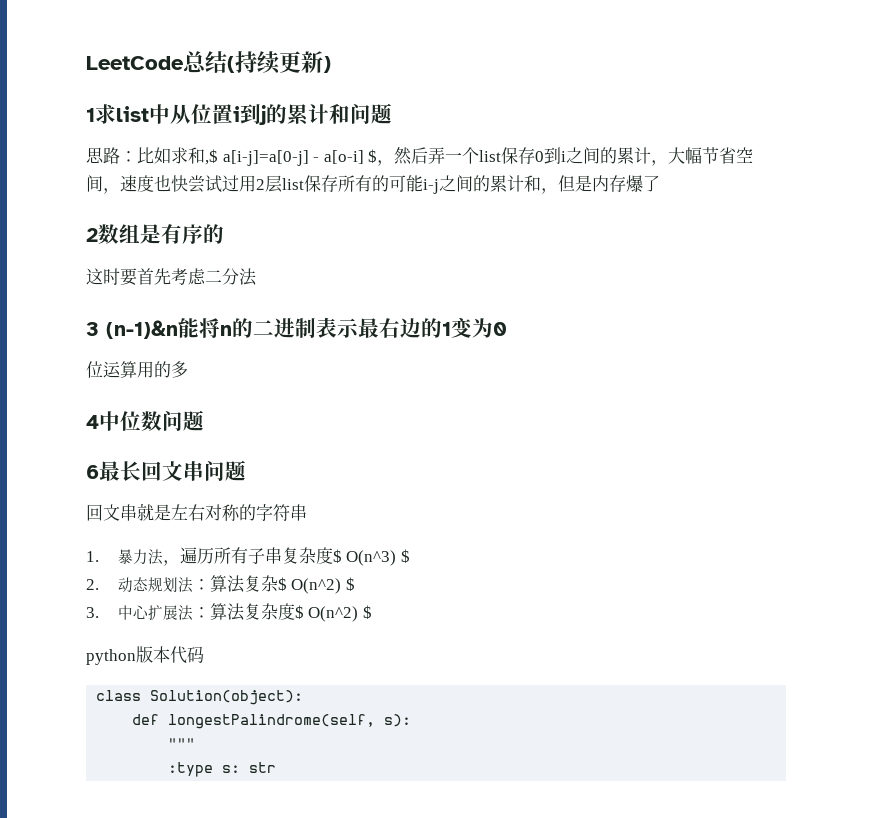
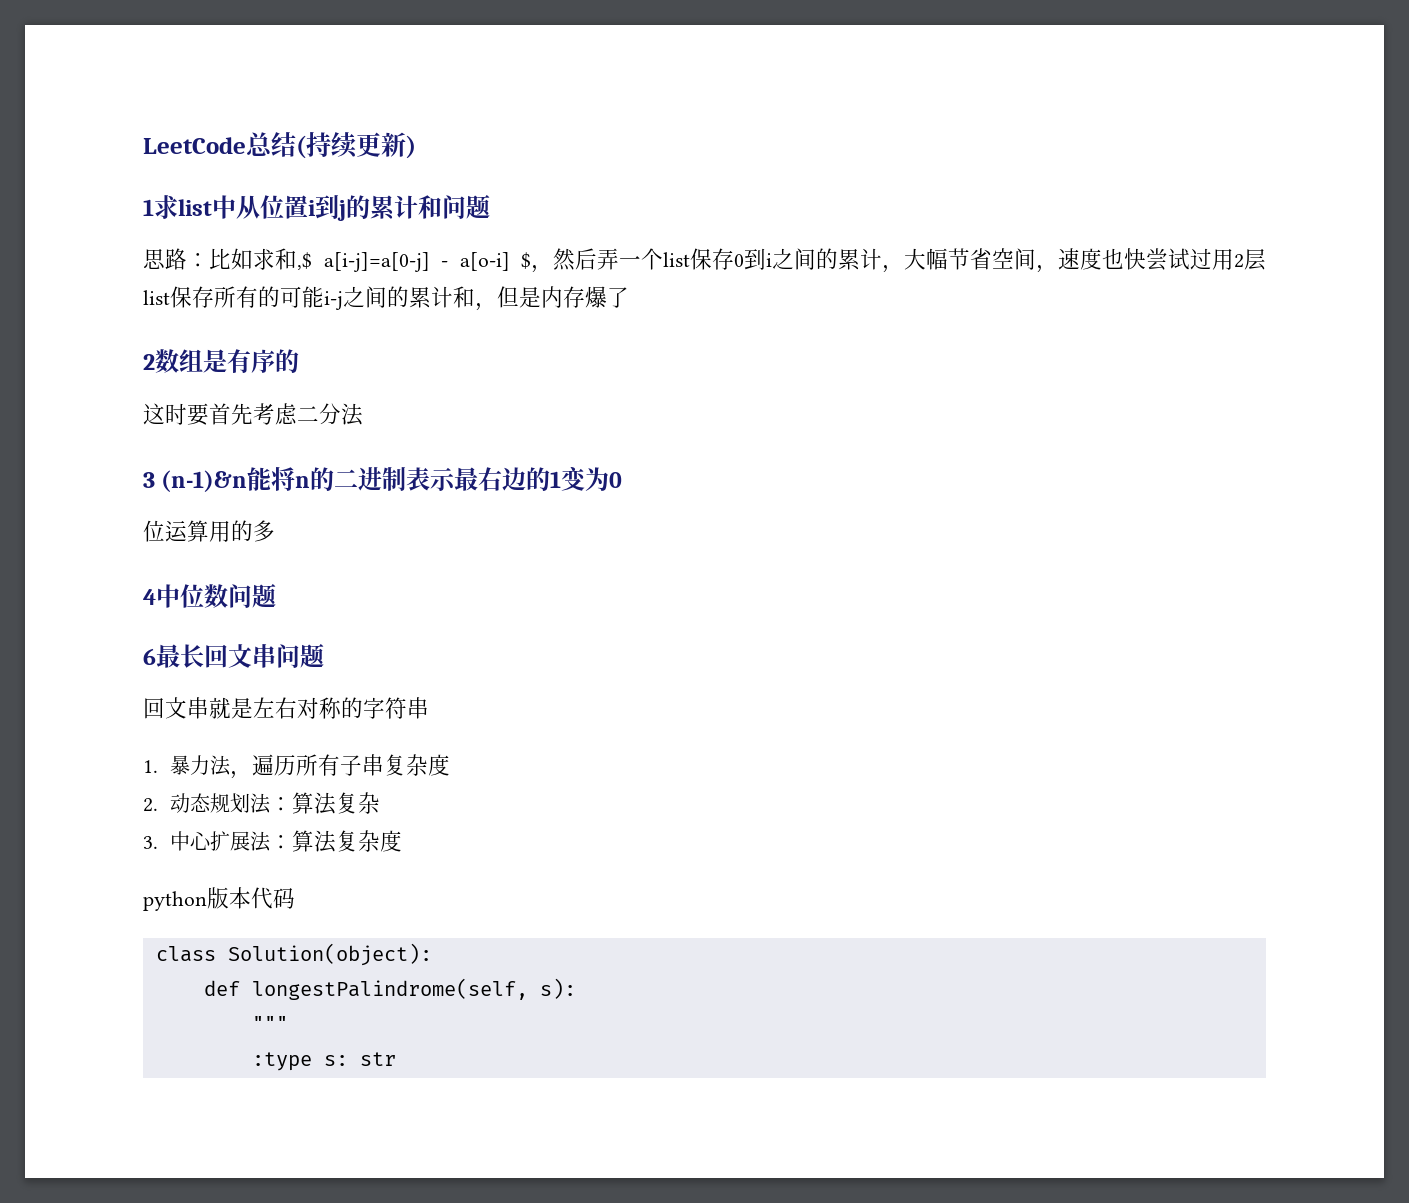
[332,549,410,566] $ O(n^3) $ -> (451, 765) none
[277,577,355,594] $ O(n^2) $ -> (381, 803) none
[294,605,372,622] $ O(n^2) $ -> (403, 841) none

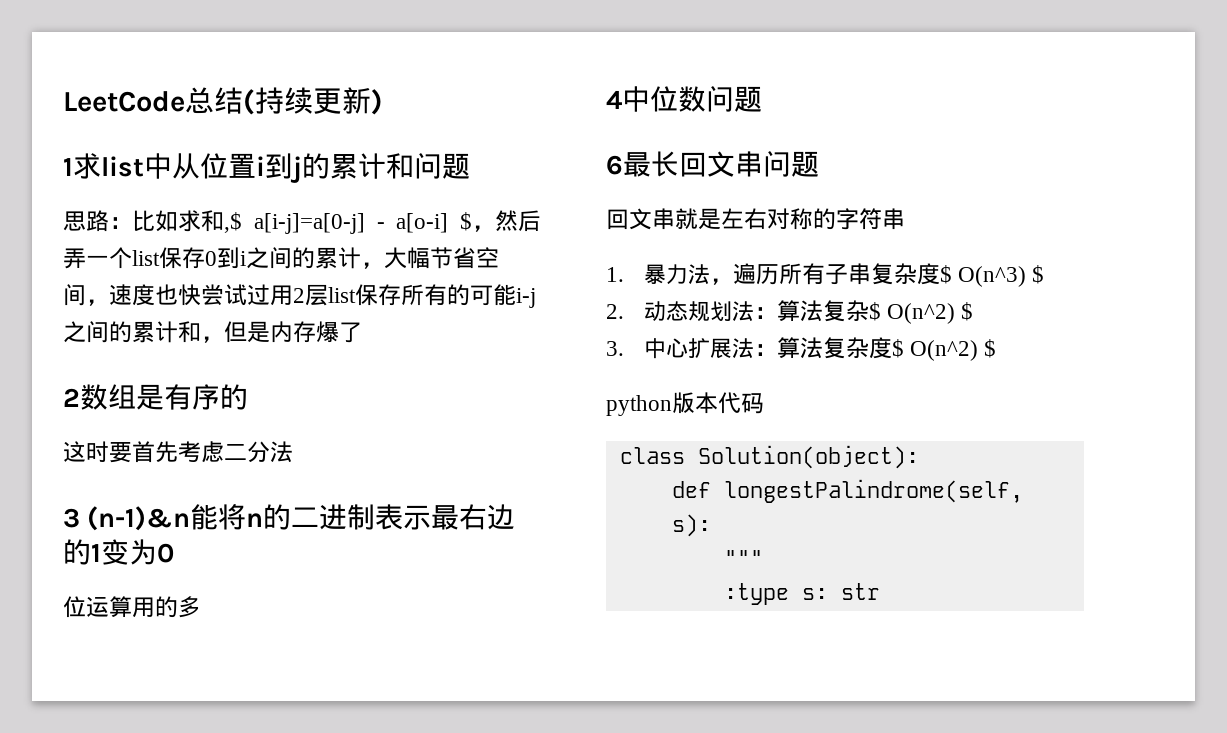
(451, 765) none -> [939,265,1044,287] $ O(n^3) $
(381, 803) none -> [868,302,973,324] $ O(n^2) $
(403, 841) none -> [891,339,996,361] $ O(n^2) $

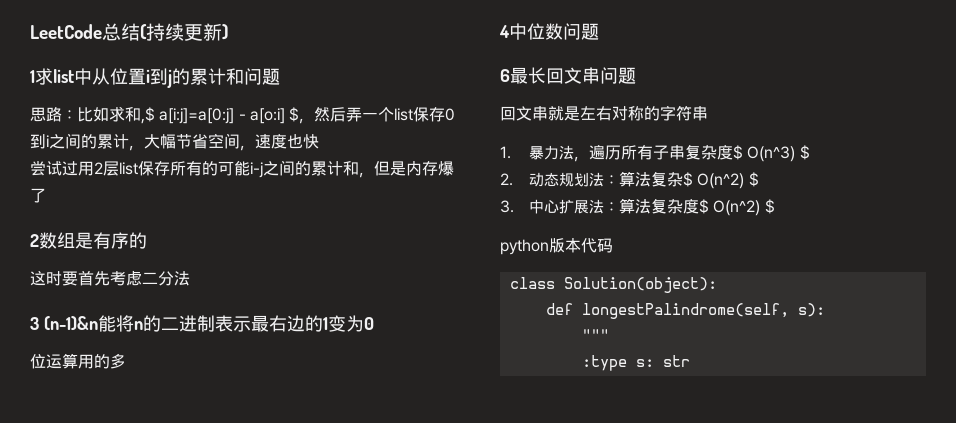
[253,213,449,234] a[i-j]=a[0-j] - a[o-i] -> [159,108,285,124] a[i:j]=a[0:j] - a[o:i]
(201, 295) none -> (319, 141) //

